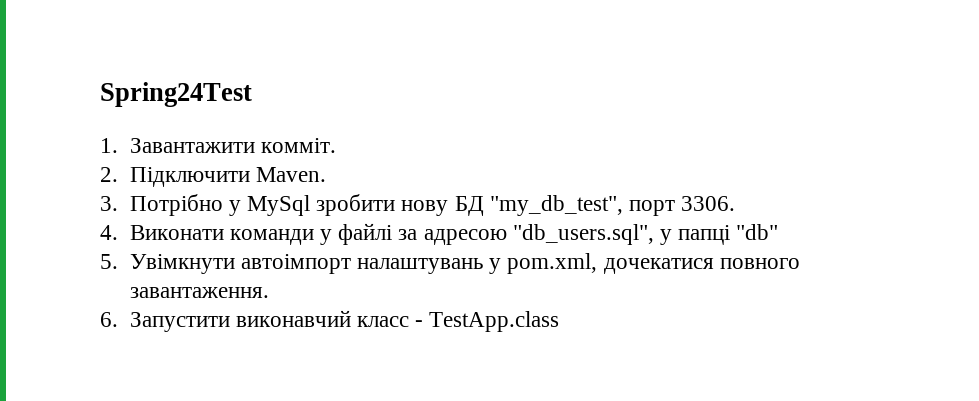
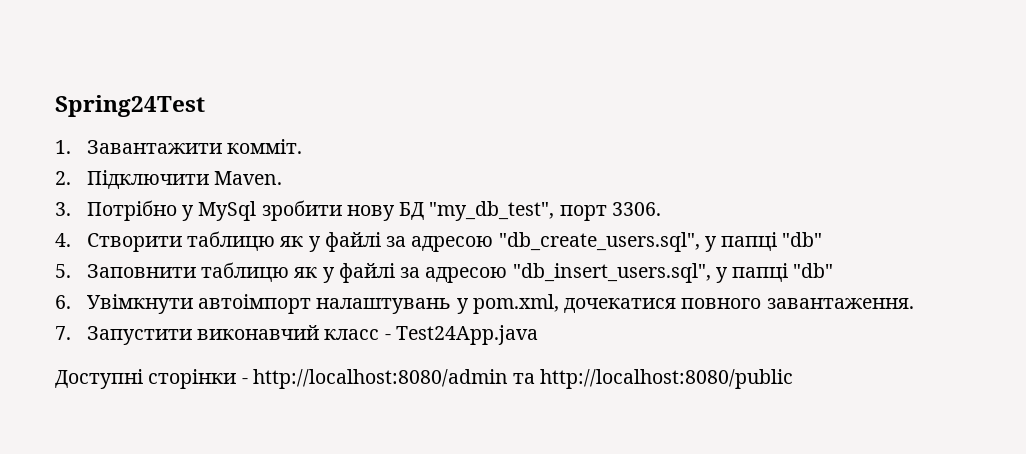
[129,223,779,245] [100,254,118,269] Виконати команди у файлі за адресою "db_users.sql", у папці "db" // 5. -> [86,231,823,252] [55,262,834,283] [55,295,71,309] Створити таблицю як у файлі за адресою "db_create_users.sql", у папці "db" // 5. Заповнити таблицю як у файлі за адресою "db_insert_users.sql", у папці "db" // 6.
[100,312,118,327] 6. -> [55,326,71,340] 7.
[429,311,560,332] TestApp.class -> [395,325,538,345] [55,369,794,389] Test24App.java // Доступні сторінки - http://localhost:8080/admin та http://localhost:8080/public

